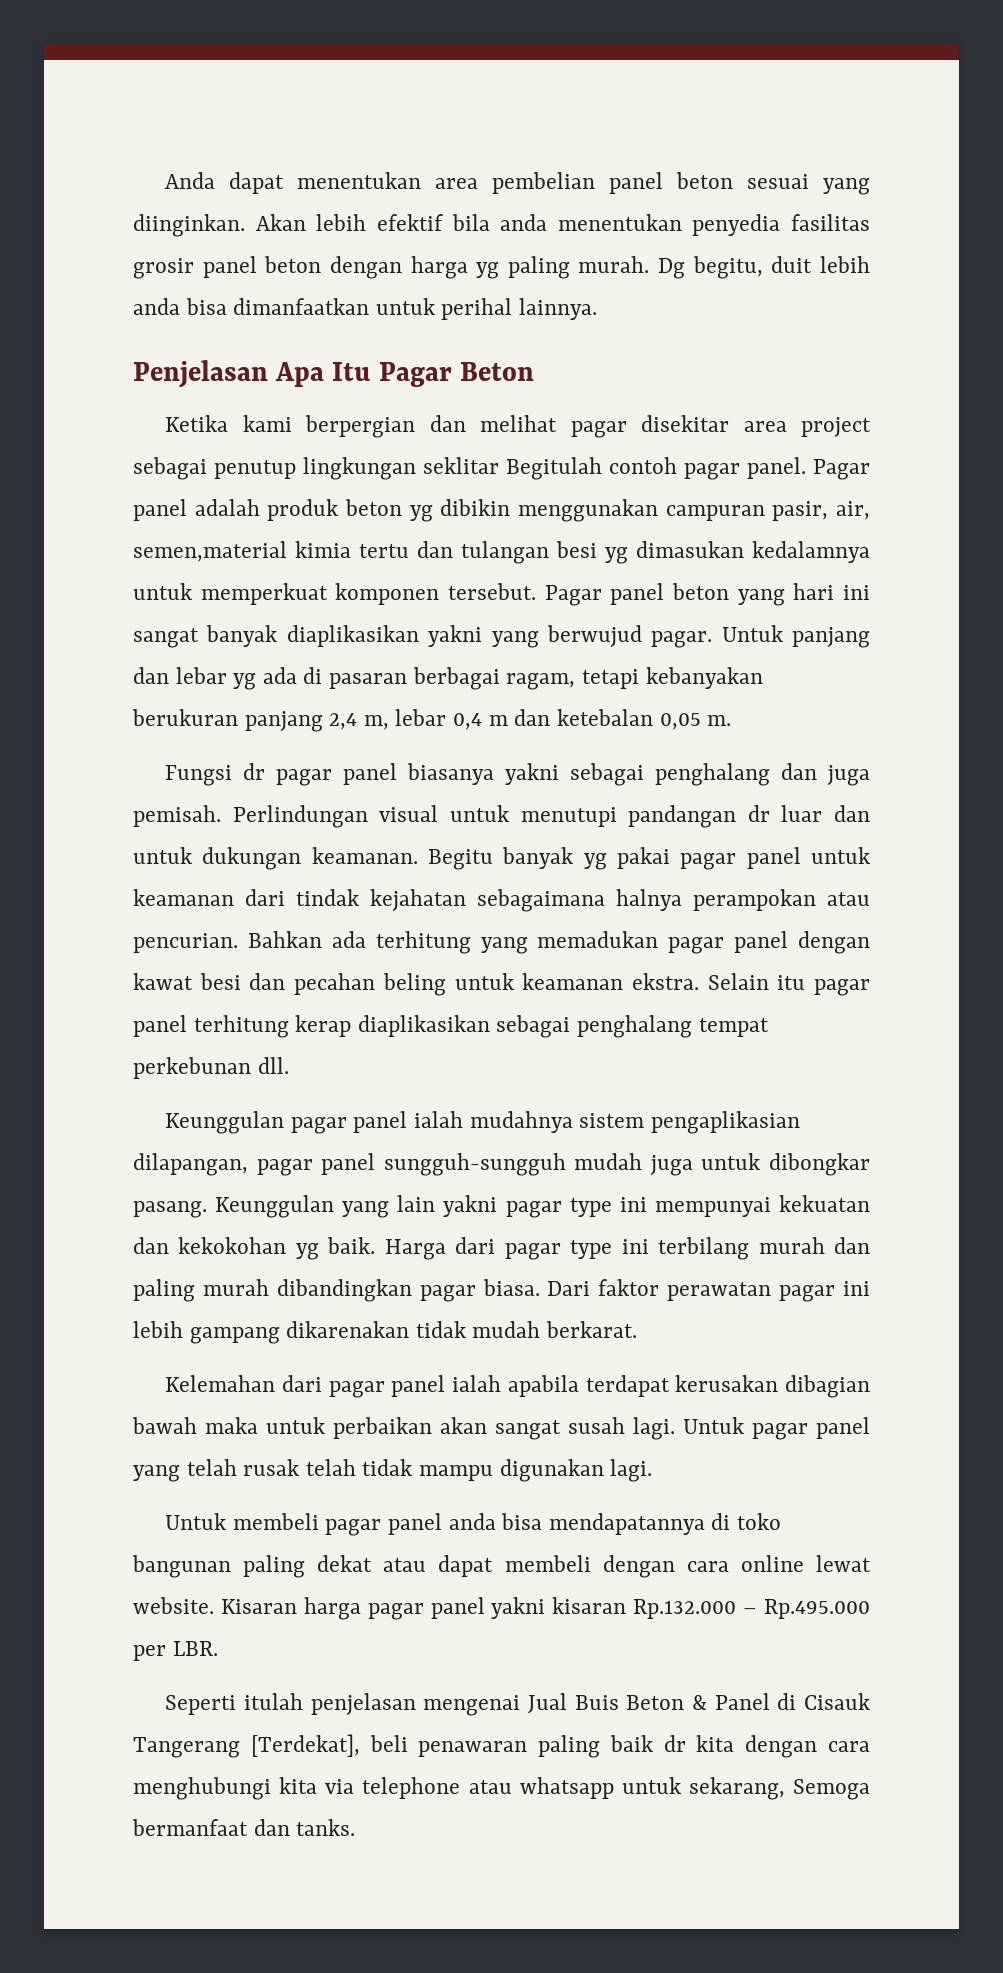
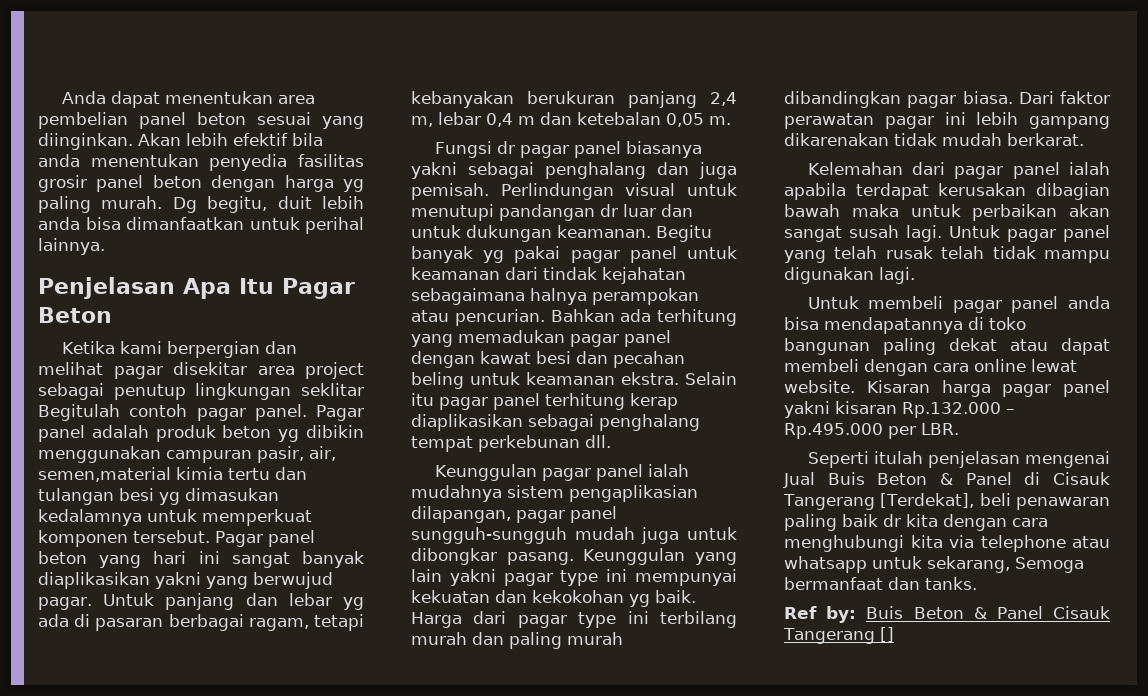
(356, 1827) none -> [784,606,1110,623] [783,627,894,644] // Ref by: Buis Beton & Panel Cisauk Tangerang []

